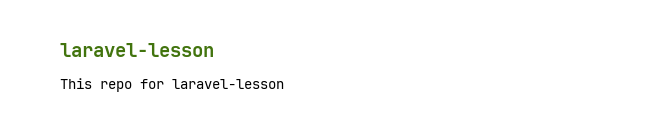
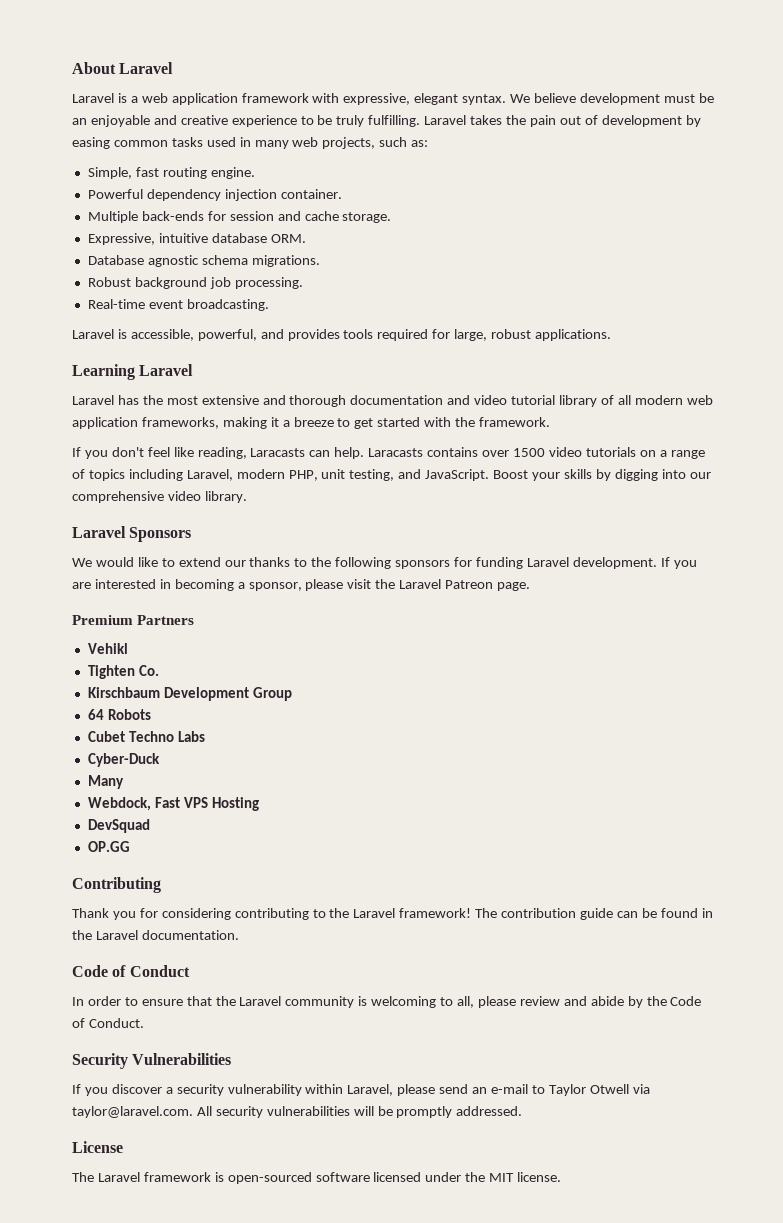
[60,43,214,57] [60,78,284,92] laravel-lesson // This repo for laravel-lesson -> [72,62,174,74] [72,93,714,105] [72,115,701,127] [72,137,429,149] [87,167,255,179] [87,189,342,201] [87,211,392,223] [87,233,306,245] [87,255,320,267] [87,277,303,289] [87,299,269,311] [72,329,612,341] [72,364,194,380] [72,395,713,407] [72,417,551,429] [72,447,705,459] [72,469,711,481] [72,491,247,503] [72,526,192,542] [72,557,697,569] [72,579,531,591] [72,615,195,625] [87,643,128,654] [87,665,159,679] [87,687,292,701] [87,709,151,720] [87,731,205,742] [87,753,160,767] [87,775,124,789] [87,797,259,811] [87,819,150,833] [87,841,130,852] [72,877,161,893] [72,908,713,920] [72,930,239,940] [72,965,190,977] [72,996,702,1008] [72,1018,144,1028] [72,1053,232,1069] [72,1084,650,1096] [72,1106,523,1118] [72,1141,123,1153] [72,1172,562,1184] About Laravel // Laravel is a web application framework with expressive, elegant syntax. We believe development must be an enjoyable and creative experience to be truly fulfilling. Laravel takes the pain out of development by easing common tasks used in many web projects, such as: // Simple, fast routing engine. // Powerful dependency injection container. // Multiple back-ends for session and cache storage. // Expressive, intuitive database ORM. // Database agnostic schema migrations. // Robust background job processing. // Real-time event broadcasting. // Laravel is accessible, powerful, and provides tools required for large, robust applications. // Learning Laravel // Laravel has the most extensive and thorough documentation and video tutorial library of all modern web application frameworks, making it a breeze to get started with the framework. // If you don't feel like reading, Laracasts can help. Laracasts contains over 1500 video tutorials on a range of topics including Laravel, modern PHP, unit testing, and JavaScript. Boost your skills by digging into our comprehensive video library. // Laravel Sponsors // We would like to extend our thanks to the following sponsors for funding Laravel development. If you are interested in becoming a sponsor, please visit the Laravel Patreon page. // Premium Partners // Vehikl // Tighten Co. // Kirschbaum Development Group // 64 Robots // Cubet Techno Labs // Cyber-Duck // Many // Webdock, Fast VPS Hosting // DevSquad // OP.GG // Contributing // Thank you for considering contributing to the Laravel framework! The contribution guide can be found in the Laravel documentation. // Code of Conduct // In order to ensure that the Laravel community is welcoming to all, please review and abide by the Code of Conduct. // Security Vulnerabilities // If you discover a security vulnerability within Laravel, please send an e-mail to Taylor Otwell via taylor@laravel.com. All security vulnerabilities will be promptly addressed. // License // The Laravel framework is open-sourced software licensed under the MIT license.

